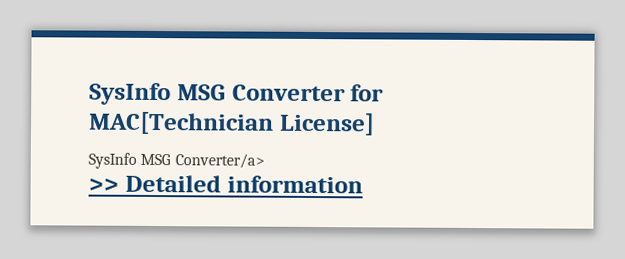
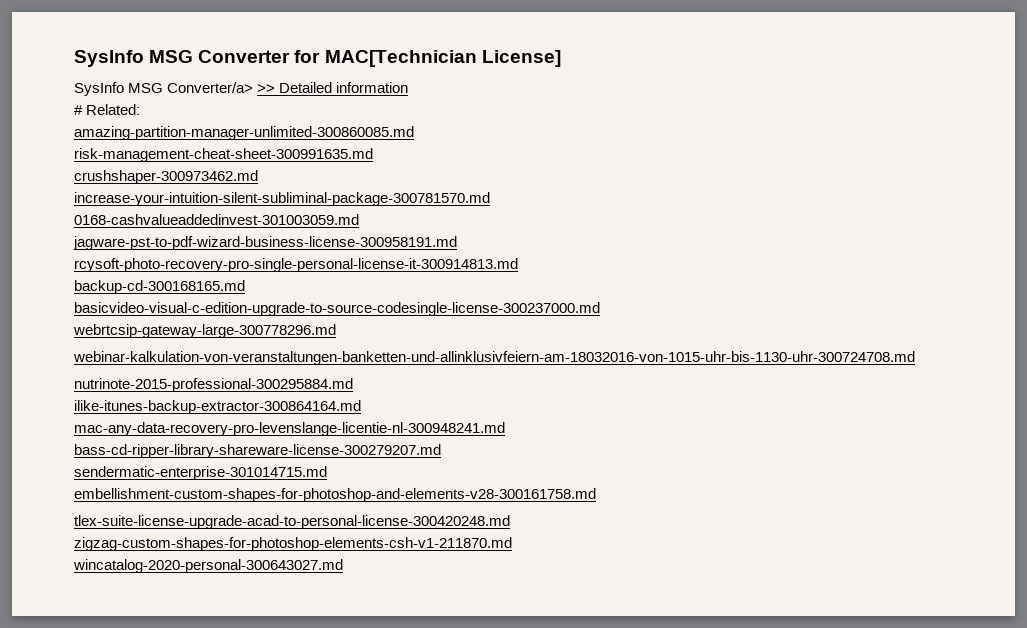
(265, 161) // -> (254, 87) none
(363, 184) none -> [74,104,141,115] [74,126,414,140] [74,148,373,162] [74,170,258,184] [74,192,490,206] [74,214,359,225] [73,236,457,250] [74,258,518,272] [74,280,245,294] [74,302,600,316] [73,324,336,338] [73,351,915,365] [74,378,353,392] [74,400,361,414] [74,422,505,436] [74,444,441,458] [74,466,327,480] [74,488,596,502] [74,515,510,529] [74,537,512,551] [73,559,343,573] // # Related: // amazing-partition-manager-unlimited-300860085.md // risk-management-cheat-sheet-300991635.md // crushshaper-300973462.md // increase-your-intuition-silent-subliminal-package-300781570.md // 0168-cashvalueaddedinvest-301003059.md // jagware-pst-to-pdf-wizard-business-license-300958191.md // rcysoft-photo-recovery-pro-single-personal-license-it-300914813.md // backup-cd-300168165.md // basicvideo-visual-c-edition-upgrade-to-source-codesingle-license-300237000.md // webrtcsip-gateway-large-300778296.md // webinar-kalkulation-von-veranstaltungen-banketten-und-allinklusivfeiern-am-18032016-von-1015-uhr-bis-1130-uhr-300724708.md // nutrinote-2015-professional-300295884.md // ilike-itunes-backup-extractor-300864164.md // mac-any-data-recovery-pro-levenslange-licentie-nl-300948241.md // bass-cd-ripper-library-shareware-license-300279207.md // sendermatic-enterprise-301014715.md // embellishment-custom-shapes-for-photoshop-and-elements-v28-300161758.md // tlex-suite-license-upgrade-acad-to-personal-license-300420248.md // zigzag-custom-shapes-for-photoshop-elements-csh-v1-211870.md // wincatalog-2020-personal-300643027.md

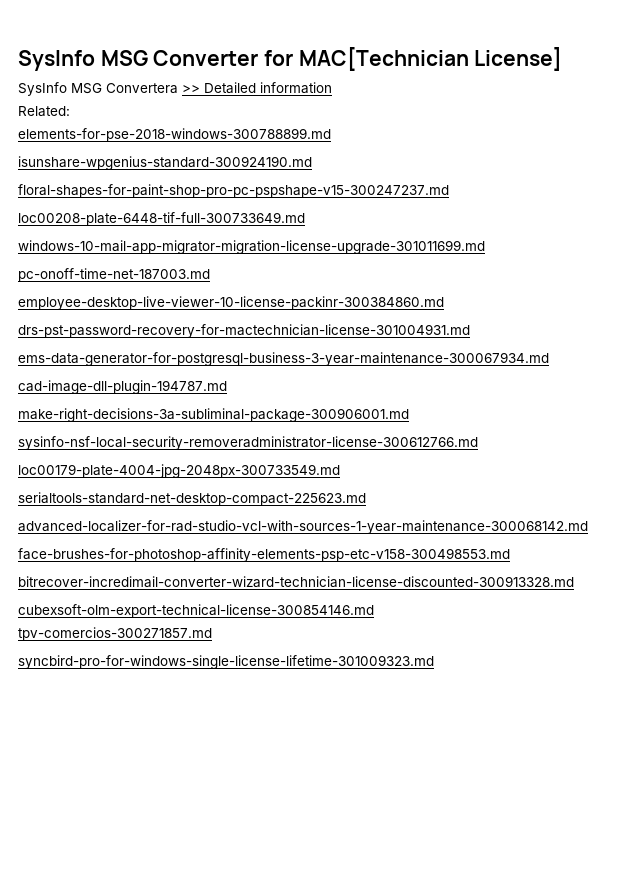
[167,82,254,93] Converter/a> -> [106,83,178,94] Convertera
[74,105,83,115] # -> (332, 88) none
[74,126,414,140] [74,148,373,162] [74,170,258,184] [74,192,490,206] [74,214,359,225] [73,236,457,250] [74,258,518,272] [74,280,245,294] [74,302,600,316] [73,324,336,338] [73,351,915,365] [74,378,353,392] [74,400,361,414] [74,422,505,436] [74,444,441,458] [74,466,327,480] [74,488,596,502] [74,515,510,529] [74,537,512,551] [73,559,343,573] amazing-partition-manager-unlimited-300860085.md // risk-management-cheat-sheet-300991635.md // crushshaper-300973462.md // increase-your-intuition-silent-subliminal-package-300781570.md // 0168-cashvalueaddedinvest-301003059.md // jagware-pst-to-pdf-wizard-business-license-300958191.md // rcysoft-photo-recovery-pro-single-personal-license-it-300914813.md // backup-cd-300168165.md // basicvideo-visual-c-edition-upgrade-to-source-codesingle-license-300237000.md // webrtcsip-gateway-large-300778296.md // webinar-kalkulation-von-veranstaltungen-banketten-und-allinklusivfeiern-am-18032016-von-1015-uhr-bis-1130-uhr-300724708.md // nutrinote-2015-professional-300295884.md // ilike-itunes-backup-extractor-300864164.md // mac-any-data-recovery-pro-levenslange-licentie-nl-300948241.md // bass-cd-ripper-library-shareware-license-300279207.md // sendermatic-enterprise-301014715.md // embellishment-custom-shapes-for-photoshop-and-elements-v28-300161758.md // tlex-suite-license-upgrade-acad-to-personal-license-300420248.md // zigzag-custom-shapes-for-photoshop-elements-csh-v1-211870.md // wincatalog-2020-personal-300643027.md -> [18,128,331,142] [18,156,312,170] [18,184,449,198] [18,212,305,226] [18,240,485,254] [18,268,210,282] [18,296,444,310] [18,324,470,338] [18,352,549,366] [18,380,227,394] [18,408,409,422] [18,436,478,450] [18,464,340,478] [18,492,366,506] [18,520,588,534] [18,548,510,562] [18,576,574,588] [18,604,374,618] [18,627,212,641] [18,655,434,669] elements-for-pse-2018-windows-300788899.md // isunshare-wpgenius-standard-300924190.md // floral-shapes-for-paint-shop-pro-pc-pspshape-v15-300247237.md // loc00208-plate-6448-tif-full-300733649.md // windows-10-mail-app-migrator-migration-license-upgrade-301011699.md // pc-onoff-time-net-187003.md // employee-desktop-live-viewer-10-license-packinr-300384860.md // drs-pst-password-recovery-for-mactechnician-license-301004931.md // ems-data-generator-for-postgresql-business-3-year-maintenance-300067934.md // cad-image-dll-plugin-194787.md // make-right-decisions-3a-subliminal-package-300906001.md // sysinfo-nsf-local-security-removeradministrator-license-300612766.md // loc00179-plate-4004-jpg-2048px-300733549.md // serialtools-standard-net-desktop-compact-225623.md // advanced-localizer-for-rad-studio-vcl-with-sources-1-year-maintenance-300068142.md // face-brushes-for-photoshop-affinity-elements-psp-etc-v158-300498553.md // bitrecover-incredimail-converter-wizard-technician-license-discounted-300913328.md // cubexsoft-olm-export-technical-license-300854146.md // tpv-comercios-300271857.md // syncbird-pro-for-windows-single-license-lifetime-301009323.md

